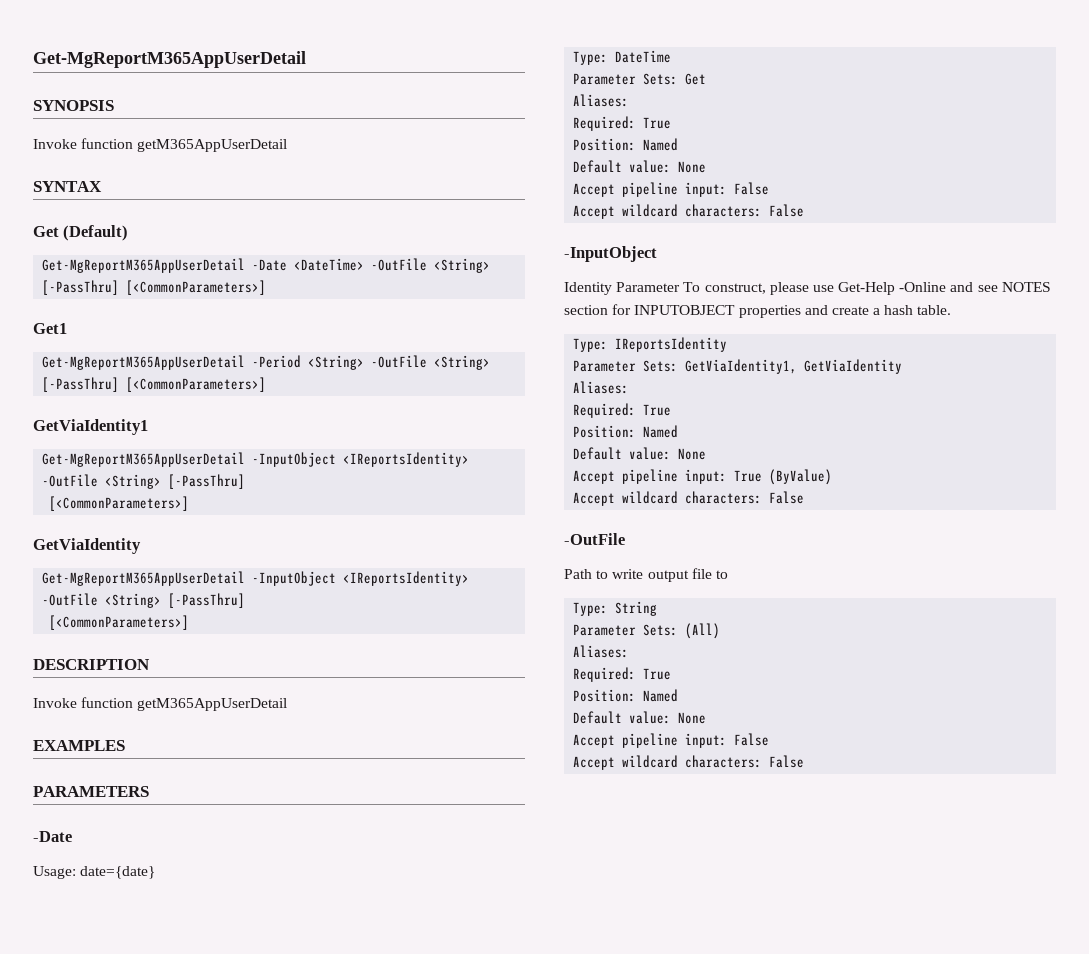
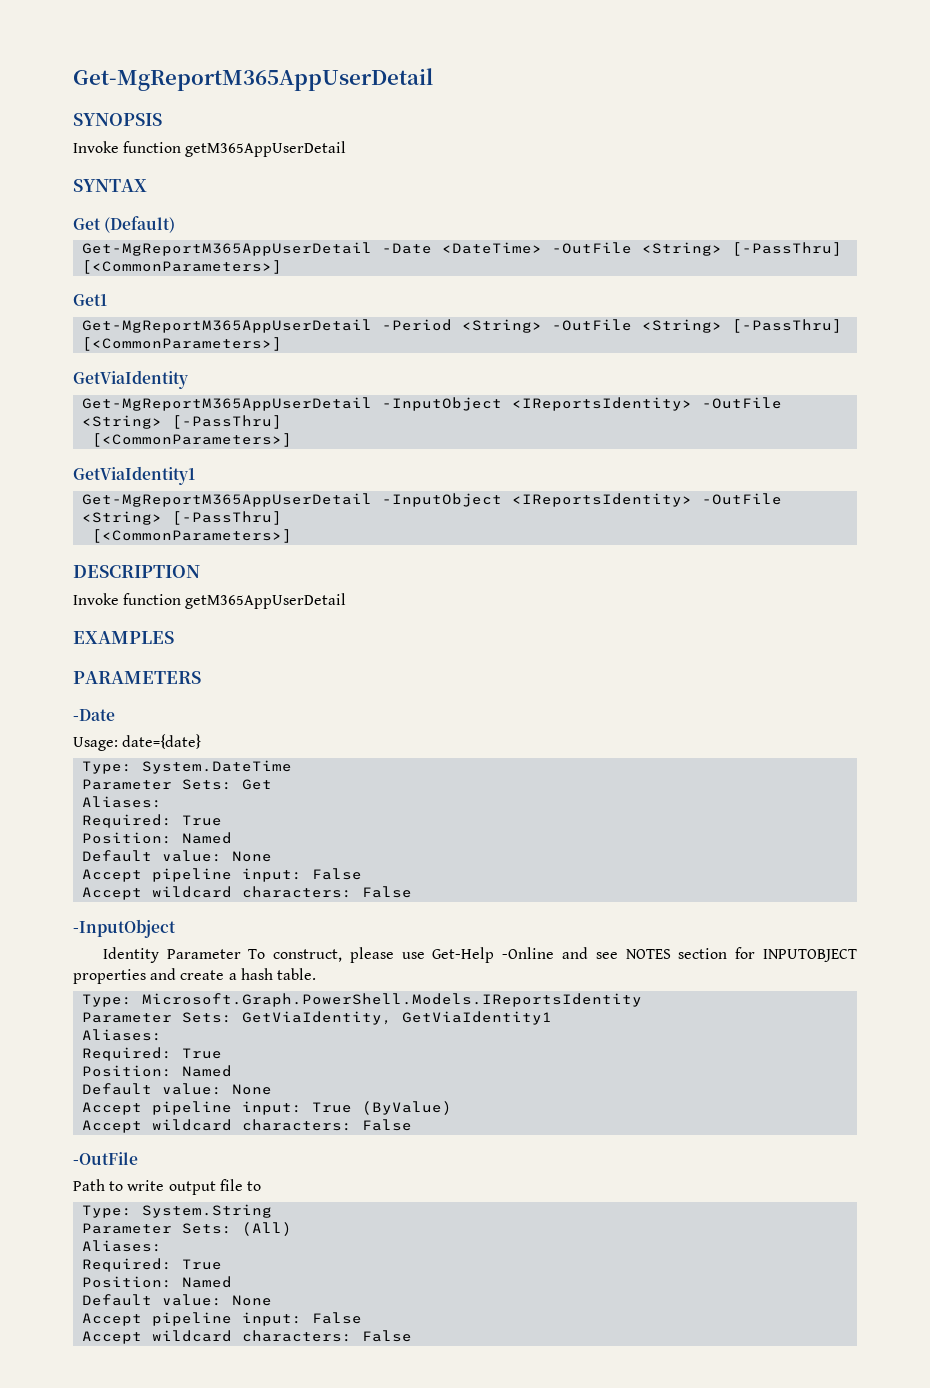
[33,419,148,435] [42,452,470,467] [42,474,246,489] [49,496,190,511] [33,538,141,554] GetViaIdentity1 // Get-MgReportM365AppUserDetail -InputObject <IReportsIdentity> -OutFile <String> [-PassThru] // [<CommonParameters>] // GetViaIdentity -> [73,370,188,389] [82,397,783,411] [82,415,283,429] [92,433,293,447] [73,466,195,485] GetViaIdentity // Get-MgReportM365AppUserDetail -InputObject <IReportsIdentity> -OutFile <String> [-PassThru] // [<CommonParameters>] // GetViaIdentity1
[615,50,672,63] DateTime -> [142,760,293,774] System.DateTime
[615,337,728,352] [573,359,903,374] IReportsIdentity // Parameter Sets: GetViaIdentity1, GetViaIdentity -> [142,993,643,1007] [82,1011,553,1025] Microsoft.Graph.PowerShell.Models.IReportsIdentity // Parameter Sets: GetViaIdentity, GetViaIdentity1
[615,601,658,616] String -> [142,1204,273,1218] System.String

